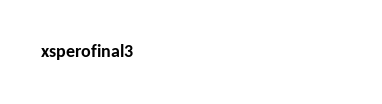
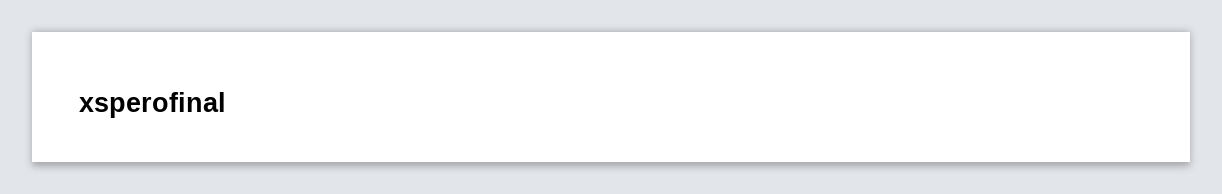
[41,44,133,60] xsperofinal3 -> [79,92,226,118] xsperofinal

